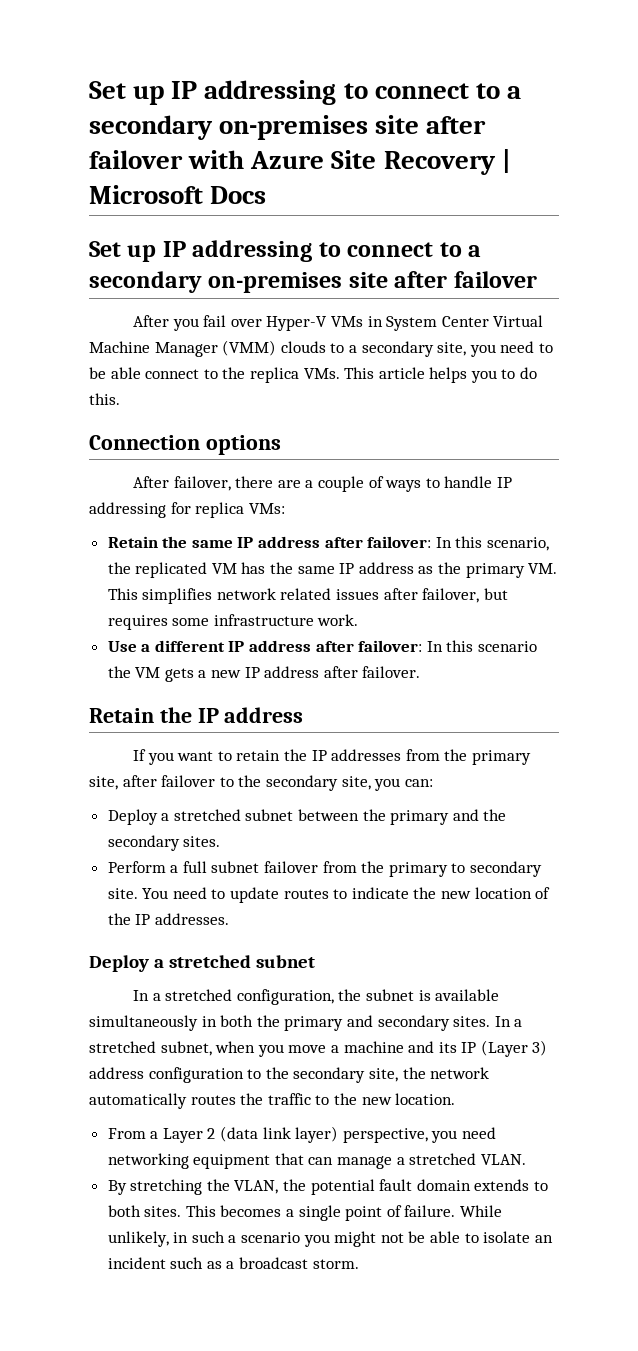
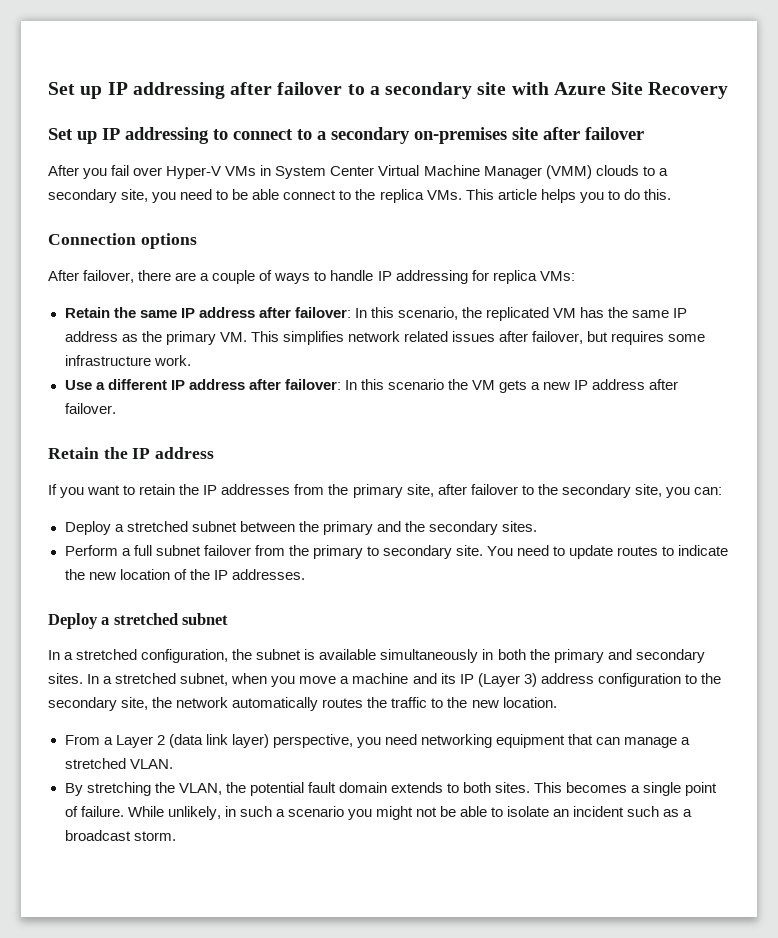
[89,80,522,105] [89,115,487,140] [89,150,183,169] Set up IP addressing to connect to a secondary on-premises site after failover -> [48,82,507,99] Set up IP addressing after failover to a secondary site
[501,149,511,173] [89,185,267,204] | Microsoft Docs -> (729, 90) none

